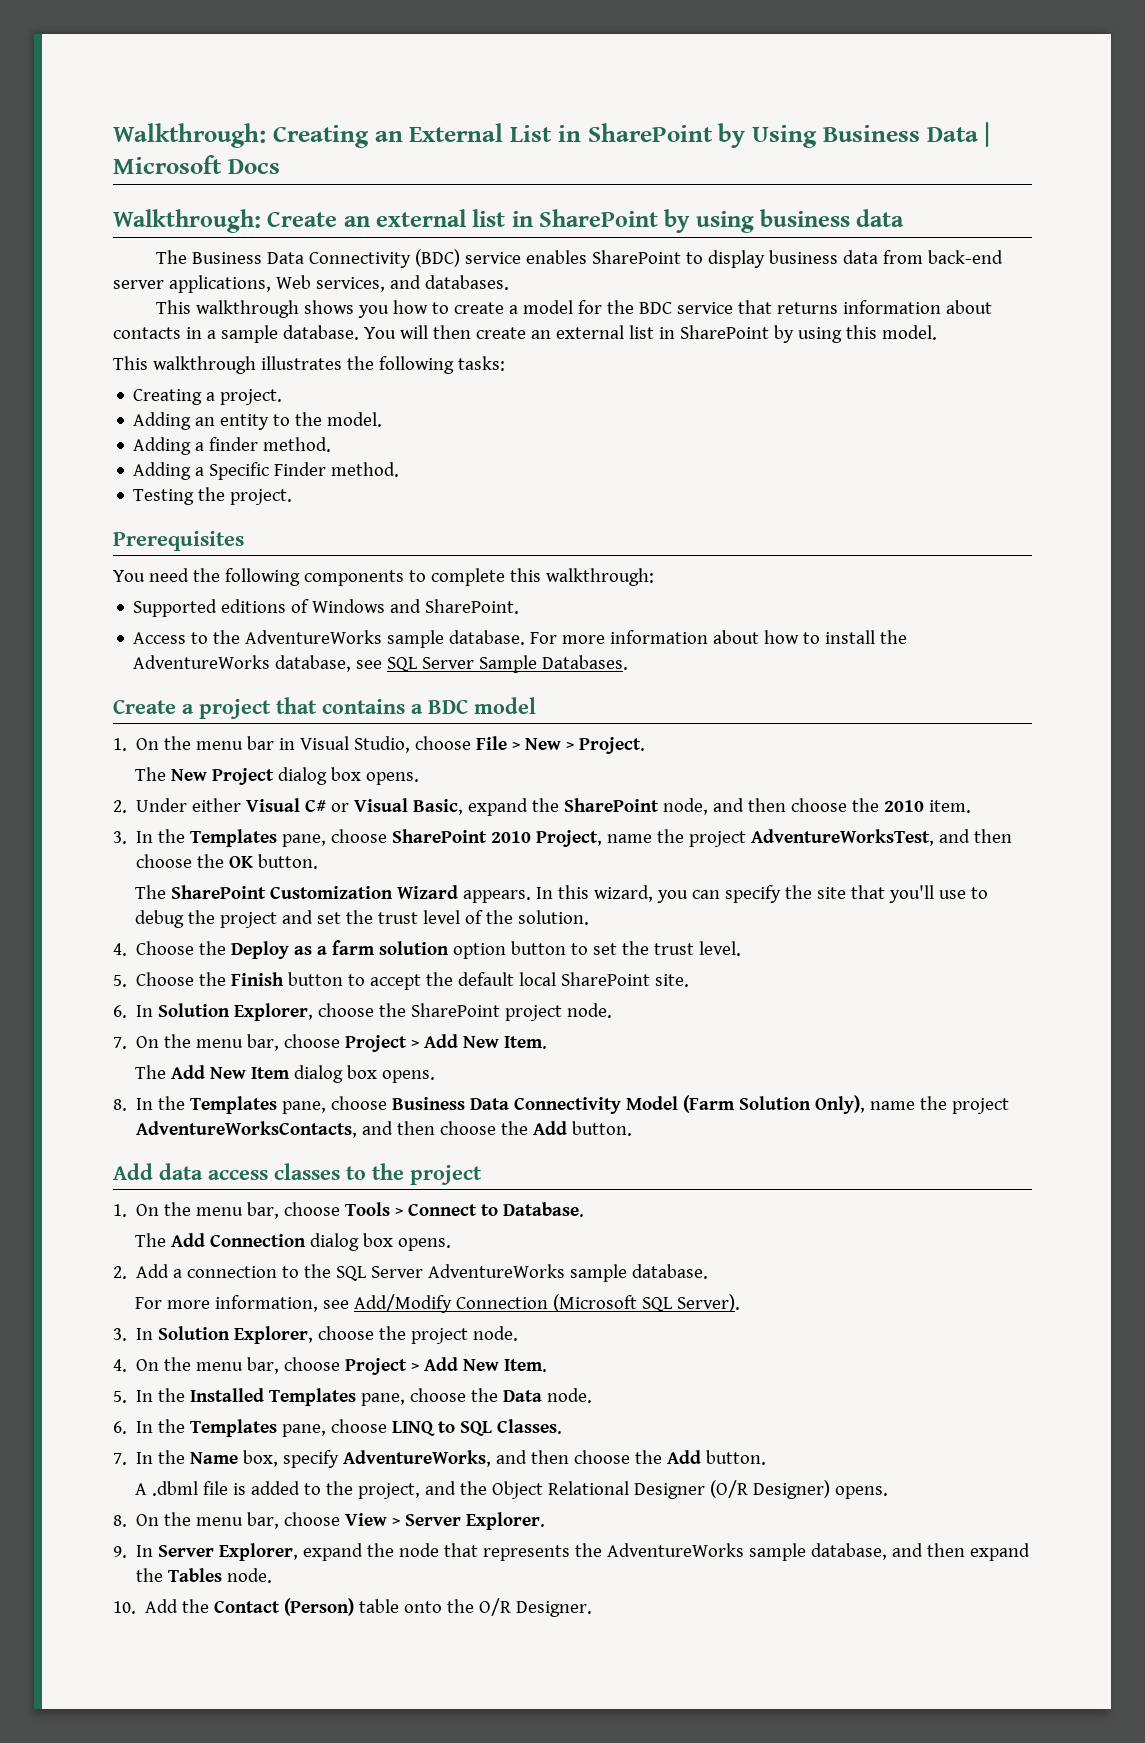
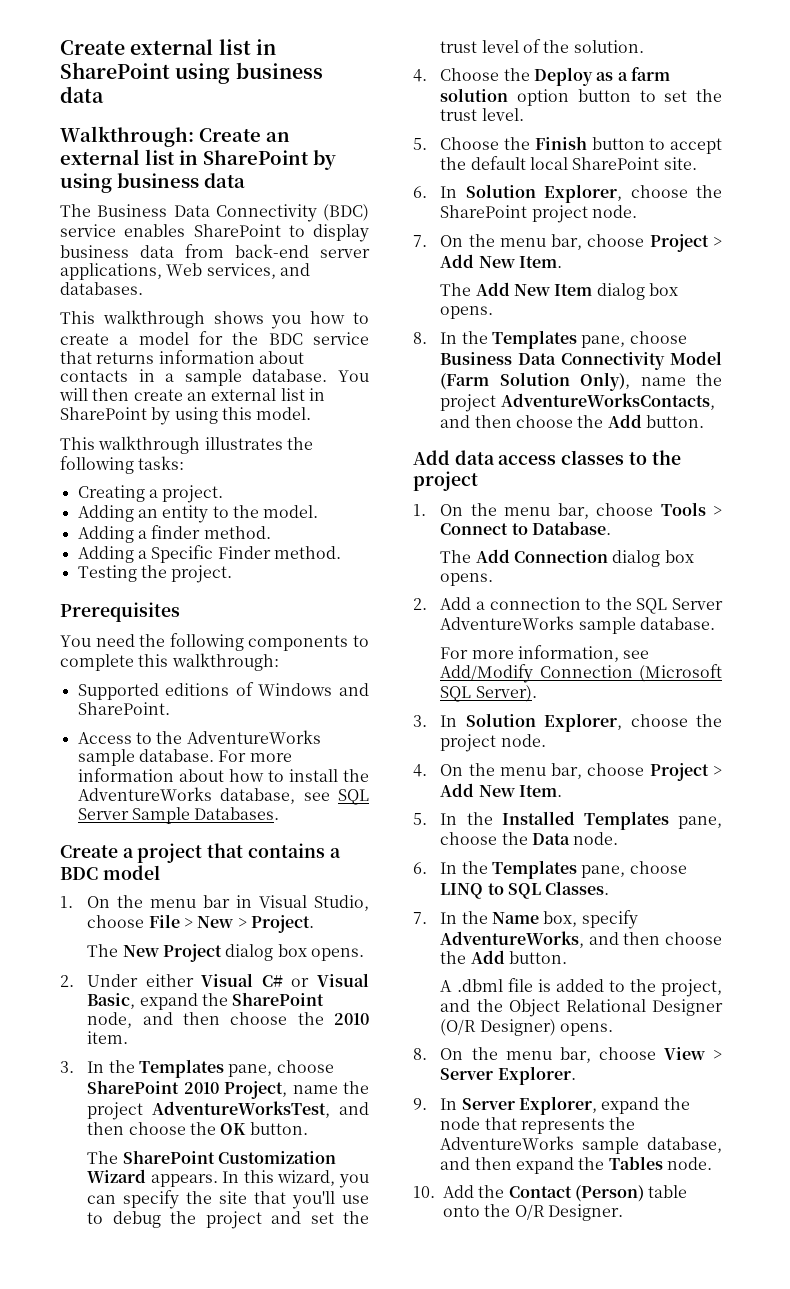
[113,122,991,148] [113,155,280,174] Walkthrough: Creating an External List in SharePoint by Using Business Data | Microsoft Docs -> [60,39,276,55] [60,62,323,84] [60,86,104,103] Create external list in SharePoint using business data

